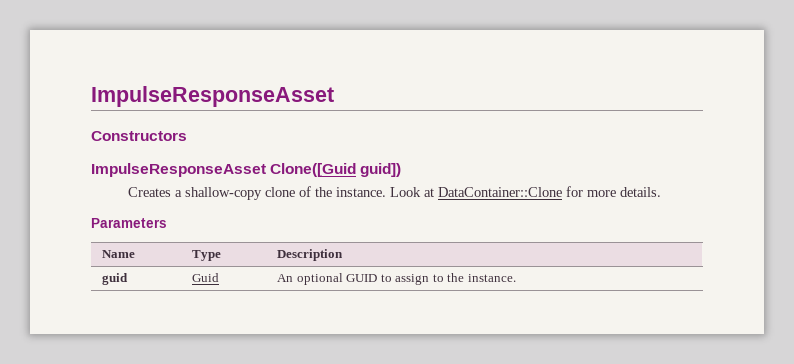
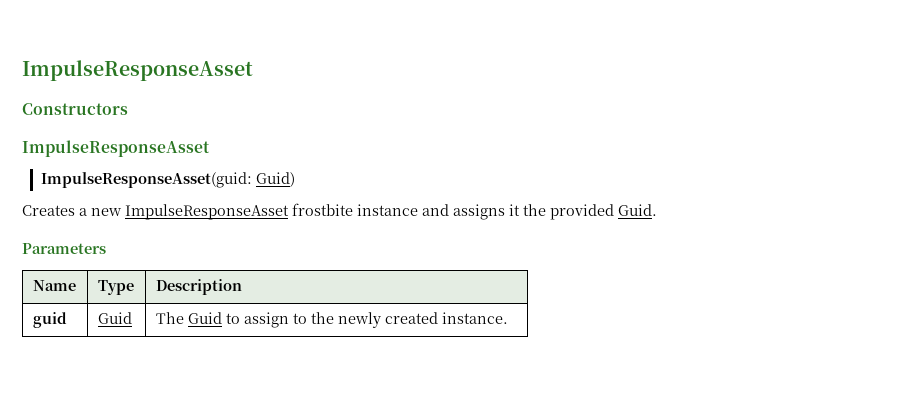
[270,163,402,177] Clone([Guid guid]) -> [40,172,295,188] // ImpulseResponseAsset(guid: Guid)
[184,186,661,200] shallow-copy clone of the instance. Look at DataContainer::Clone for more details. -> [91,203,657,220] new ImpulseResponseAsset frostbite instance and assigns it the provided Guid.
[277,273,378,285] An optional GUID -> [155,312,222,324] The Guid
(465, 277) none -> [337,312,438,328] newly created

